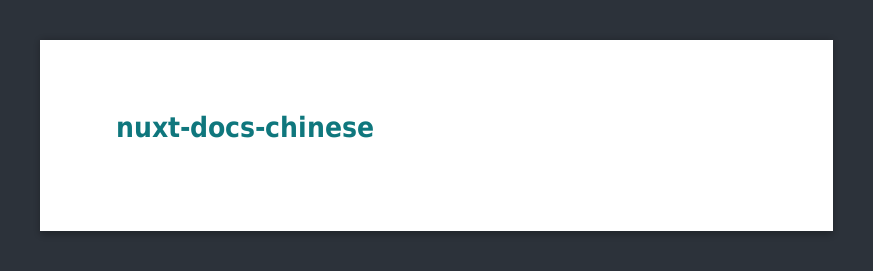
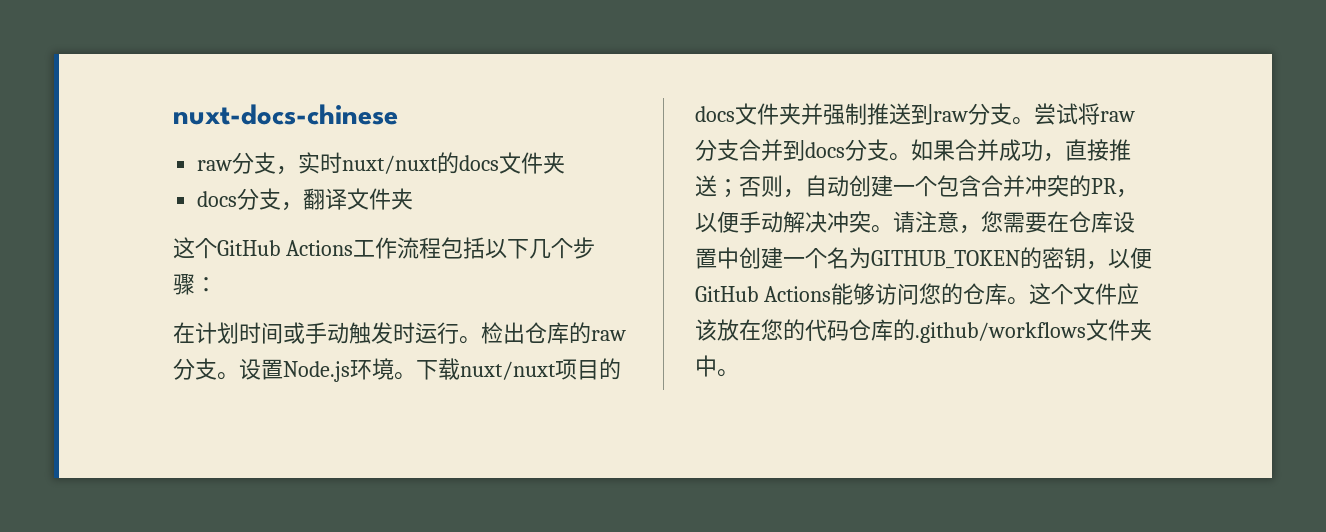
(374, 126) none -> [197,152,566,175] [197,188,414,211] [173,237,595,259] [173,274,217,295] [173,322,626,344] [173,358,621,382] [695,103,1135,125] [695,139,1131,162] [695,175,1138,198] [695,211,1135,234] [695,247,1152,270] [695,283,1139,305] [695,319,1152,343] [695,355,739,377] // raw分支，实时nuxt/nuxt的docs文件夹 // docs分支，翻译文件夹 // 这个GitHub Actions工作流程包括以下几个步骤： // 在计划时间或手动触发时运行。检出仓库的raw分支。设置Node.js环境。下载nuxt/nuxt项目的docs文件夹并强制推送到raw分支。尝试将raw分支合并到docs分支。如果合并成功，直接推送；否则，自动创建一个包含合并冲突的PR，以便手动解决冲突。请注意，您需要在仓库设置中创建一个名为GITHUB_TOKEN的密钥，以便GitHub Actions能够访问您的仓库。这个文件应该放在您的代码仓库的.github/workflows文件夹中。

